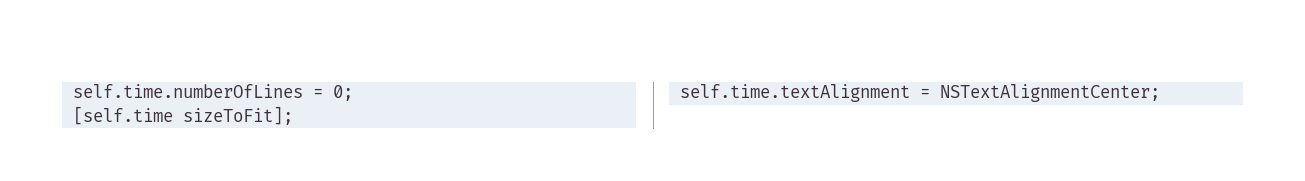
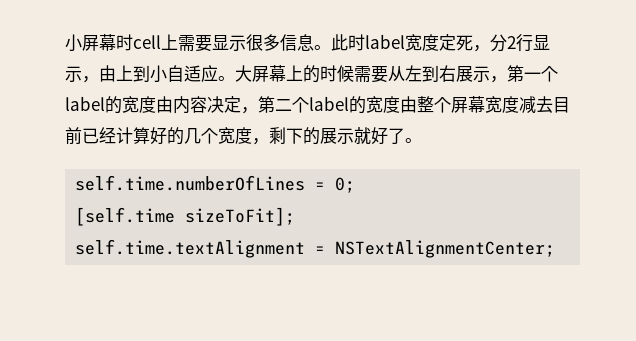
(72, 91) none -> [65,34,550,52] [65,65,558,83] [65,96,570,114] [65,127,422,145] 小屏幕时cell上需要显示很多信息。此时label宽度定死，分2行显示，由上到小自适应。大屏幕上的时候需要从左到右展示，第一个label的宽度由内容决定，第二个label的宽度由整个屏幕宽度减去目前已经计算好的几个宽度，剩下的展示就好了。 //

